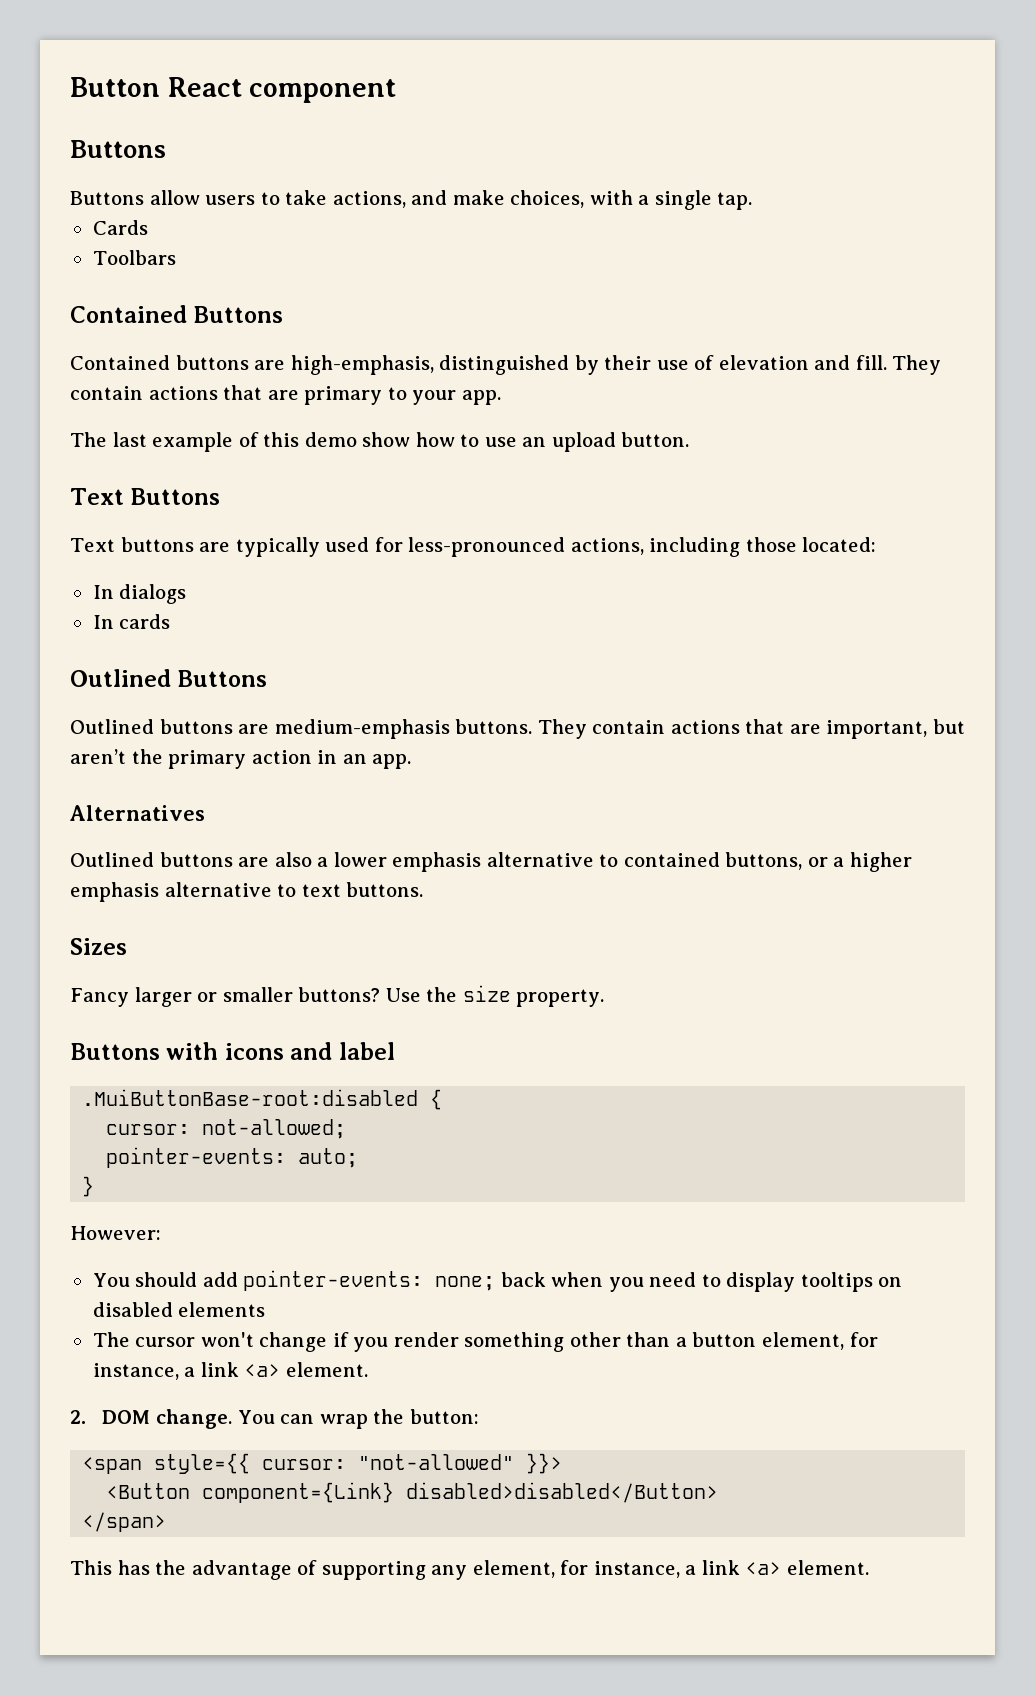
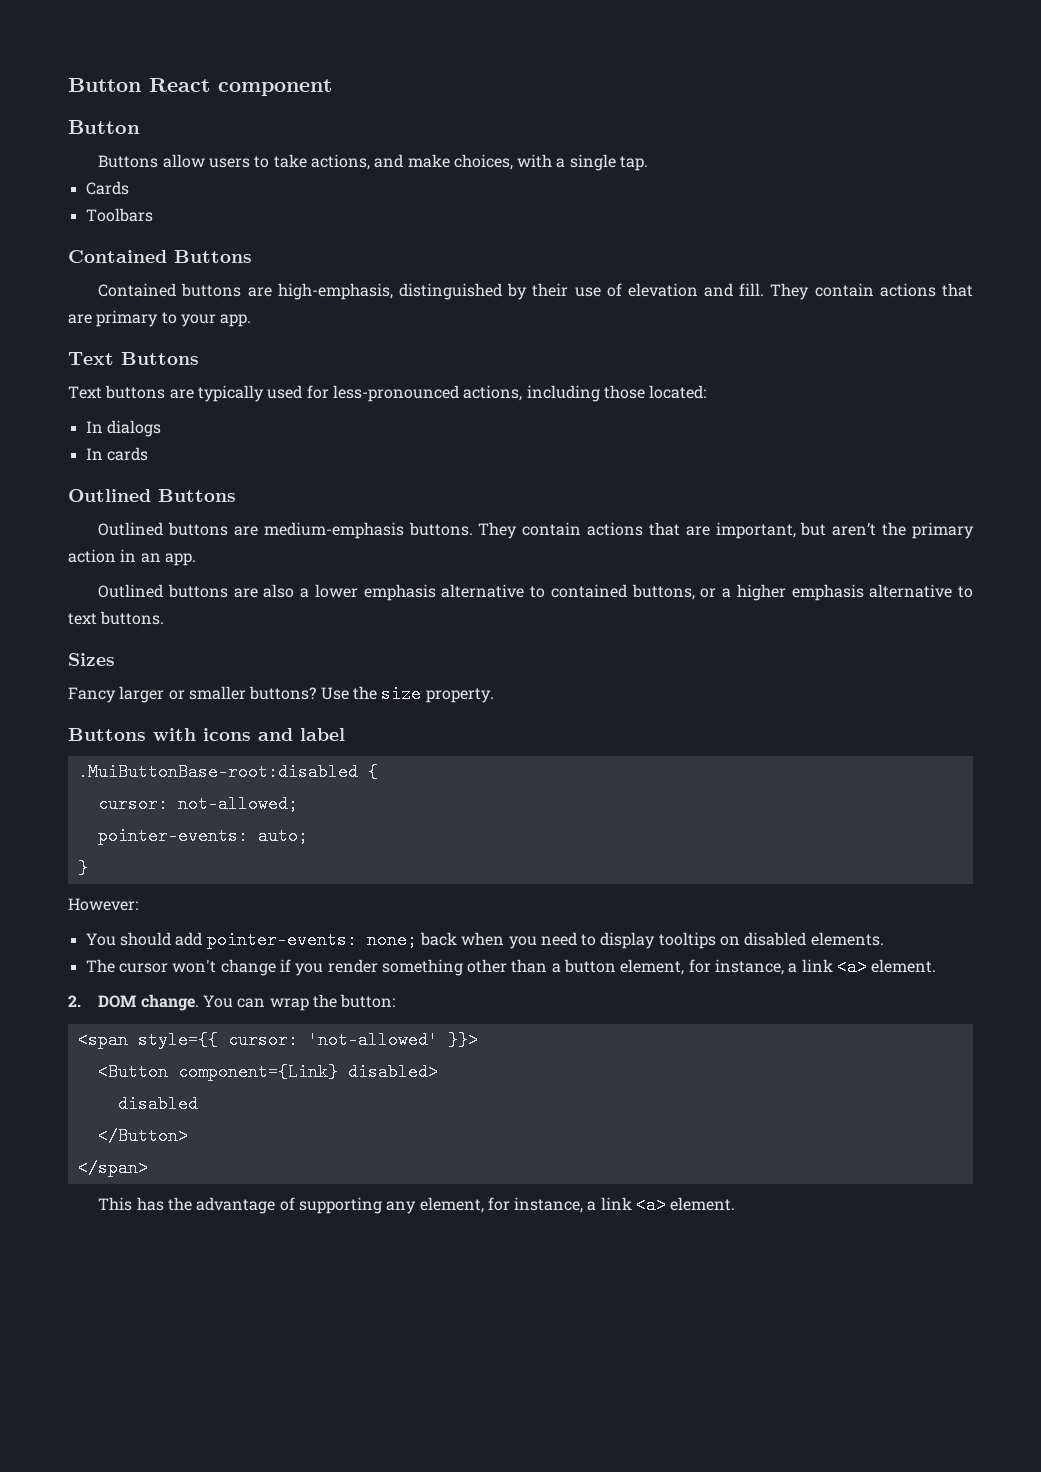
[70,140,166,158] Buttons -> [68,120,140,134] Button
[70,432,690,452] // The last example of this demo show how to use an upload button. -> (252, 320) none
[70,805,205,821] // Alternatives -> (196, 559) none
[178,1302,266,1317] elements -> [810,932,884,946] elements.
[358,1454,515,1470] "not-allowed" -> [307,1031,438,1049] 'not-allowed'
[406,1482,719,1503] disabled>disabled</Button> -> [347,1063,438,1081] [117,1095,198,1113] [97,1127,188,1145] disabled> // disabled // </Button>

